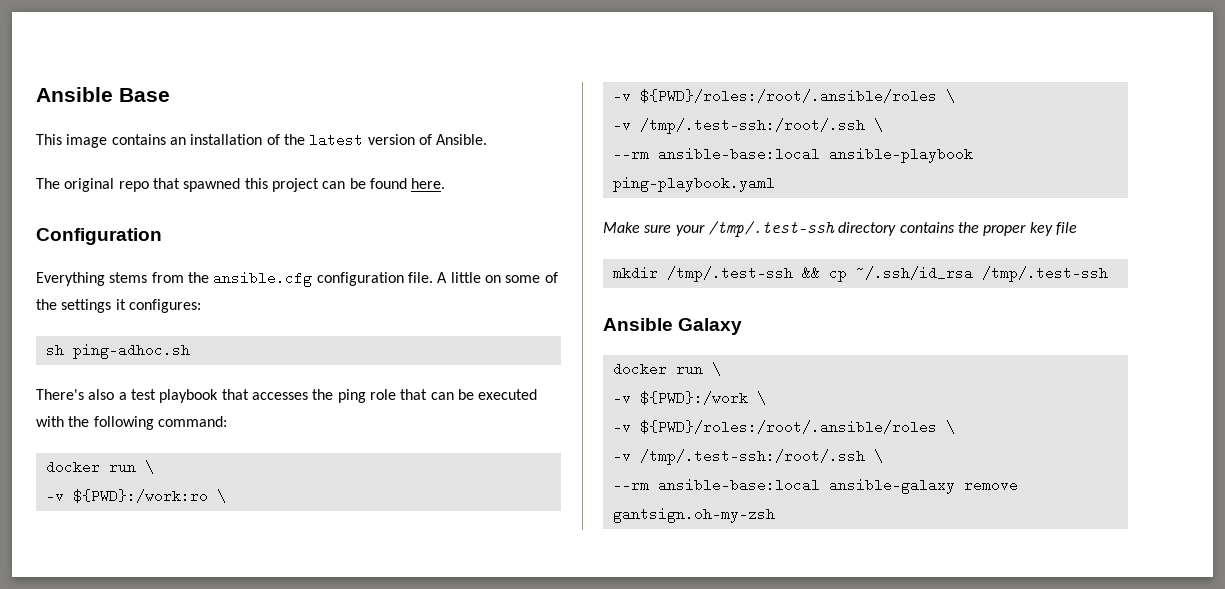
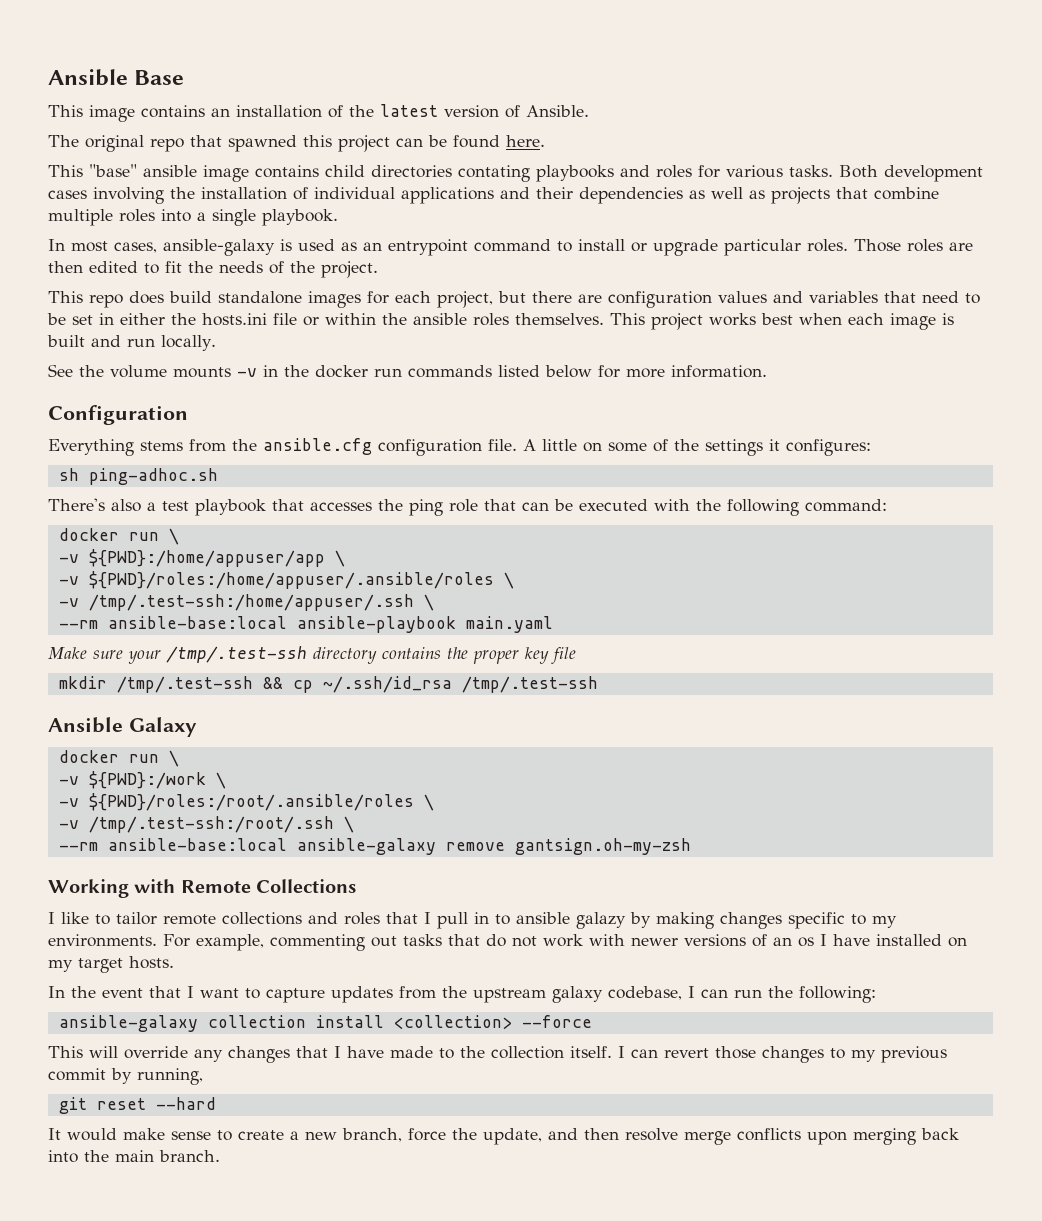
(446, 183) none -> [48,164,983,182] [48,187,939,204] [48,209,338,226] [48,239,973,256] [48,261,378,278] [48,291,980,308] [47,313,954,330] [47,335,216,351] [48,364,767,378] // This "base" ansible image contains child directories contating playbooks and roles for various tasks. Both development cases involving the installation of individual applications and their dependencies as well as projects that combine multiple roles into a single playbook. // In most cases, ansible-galaxy is used as an entrypoint command to install or upgrade particular roles. Those roles are then edited to fit the needs of the project. // This repo does build standalone images for each project, but there are configuration values and variables that need to be set in either the hosts.ini file or within the ansible roles themselves. This project works best when each image is built and run locally. // See the volume mounts -v in the docker run commands listed below for more information.
[72,489,226,503] [612,89,955,103] [612,118,865,134] ${PWD}:/work:ro \ // -v ${PWD}/roles:/root/.ansible/roles \ // -v /tmp/.test-ssh:/root/.ssh -> [88,549,345,567] [58,571,514,589] [58,594,414,611] ${PWD}:/home/appuser/app \ // -v ${PWD}/roles:/home/appuser/.ansible/roles \ // -v /tmp/.test-ssh:/home/appuser/.ssh
[612,176,775,192] ping-playbook.yaml -> [465,616,553,633] main.yaml
(775, 515) none -> [48,879,357,898] [48,912,897,929] [48,934,967,951] [48,956,174,973] [48,986,876,1003] [58,1015,592,1032] [48,1046,947,1063] [48,1068,203,1085] [58,1097,216,1114] [48,1128,959,1145] [48,1150,220,1163] // Working with Remote Collections // I like to tailor remote collections and roles that I pull in to ansible galazy by making changes specific to my environments. For example, commenting out tasks that do not work with newer versions of an os I have installed on my target hosts. // In the event that I want to capture updates from the upstream galaxy codebase, I can run the following: // ansible-galaxy collection install <collection> --force // This will override any changes that I have made to the collection itself. I can revert those changes to my previous commit by running, // git reset --hard // It would make sense to create a new branch, force the update, and then resolve merge conflicts upon merging back into the main branch.

